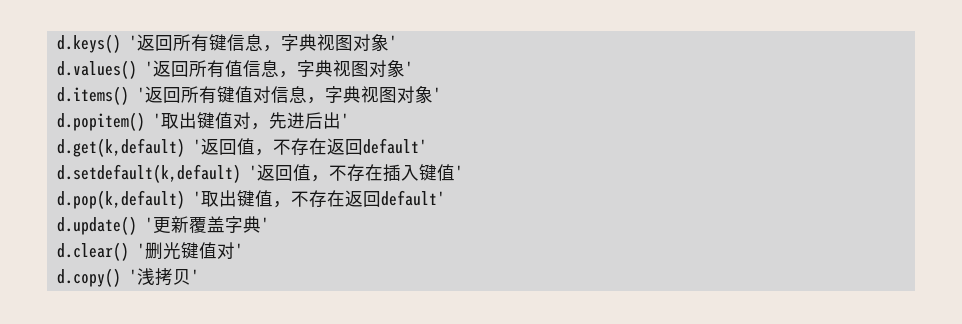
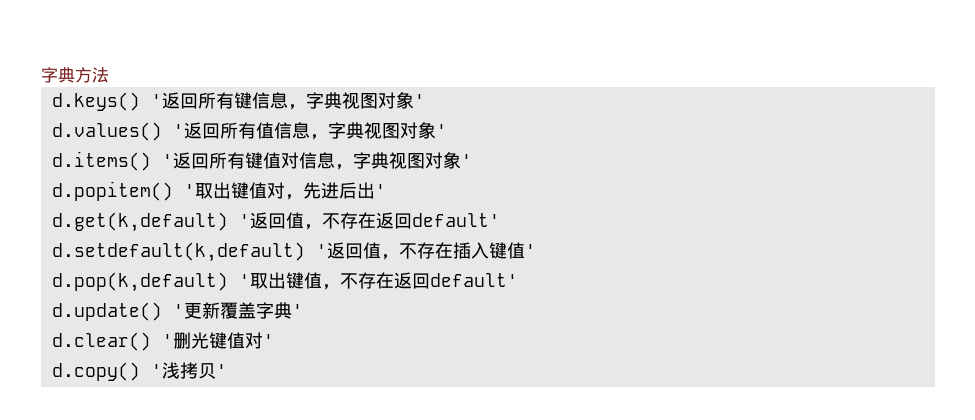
(57, 43) none -> [41,67,109,83] 字典方法 //

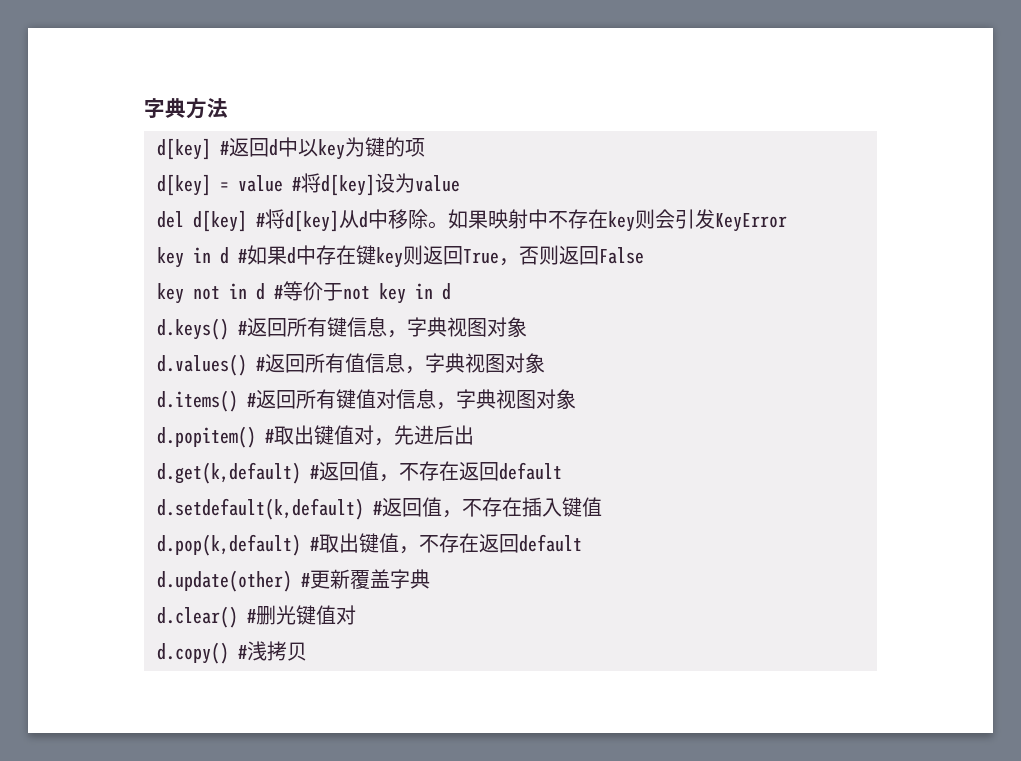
(109, 75) none -> [156,137,425,160] [156,173,460,196] [156,209,787,232] [156,245,644,268] [156,281,451,304] // d[key] #返回d中以key为键的项 // d[key] = value #将d[key]设为value // del d[key] #将d[key]从d中移除。如果映射中不存在key则会引发KeyError // key in d #如果d中存在键key则返回True，否则返回False // key not in d #等价于not key in d
[150,94,162,107] ' -> [237,321,247,335] #
[413,94,425,107] ' -> (527, 327) none
[172,124,184,137] ' -> [255,357,265,371] #
[435,124,447,137] ' -> (545, 363) none
[161,154,173,167] ' -> [246,393,256,407] #
[460,154,472,167] ' -> (576, 399) none
[183,184,195,197] ' -> [264,429,274,443] #
[374,184,386,197] ' -> (474, 435) none
[238,214,250,227] ' -> [309,465,319,479] #
[411,213,500,227] default' -> [498,462,562,480] default
[315,244,327,257] ' -> [372,501,382,515] #
[524,244,536,257] ' -> (602, 507) none
[238,274,250,287] ' -> [309,537,319,551] #
[429,273,518,287] [51,302,184,321] default' // d.update() ' -> [518,534,582,552] [156,570,310,592] default // d.update(other) #
[291,304,303,317] ' -> (430, 579) none
[161,334,173,347] ' -> [246,609,256,623] #
[262,334,274,347] ' -> (356, 615) none
[150,362,227,379] '浅拷贝' -> [237,641,307,661] #浅拷贝

